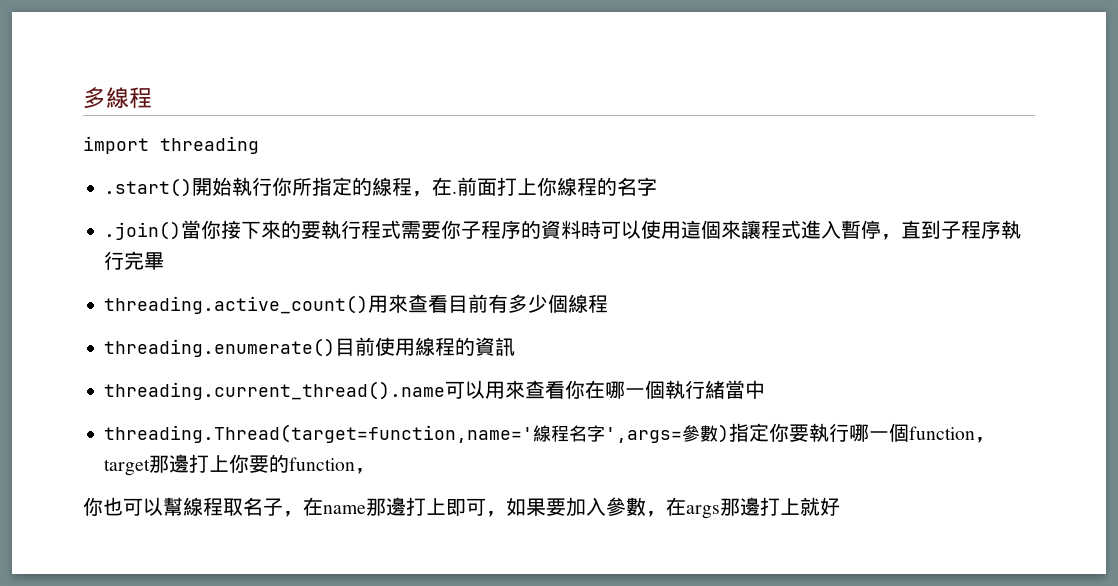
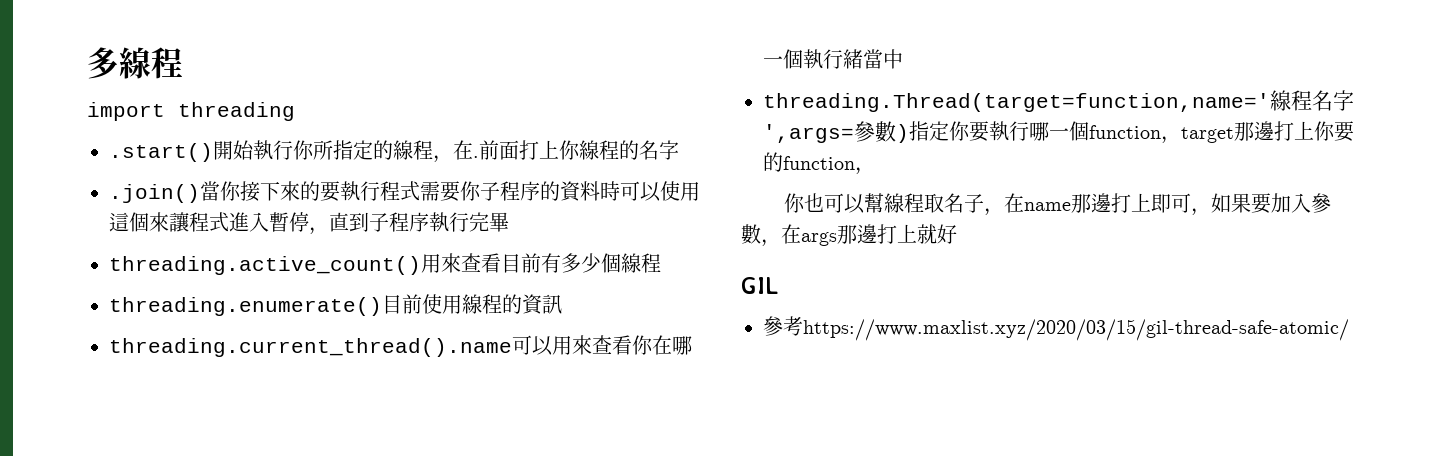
(840, 506) none -> [741,277,778,294] [763,316,1349,341] // GIL // 參考https://www.maxlist.xyz/2020/03/15/gil-thread-safe-atomic/

